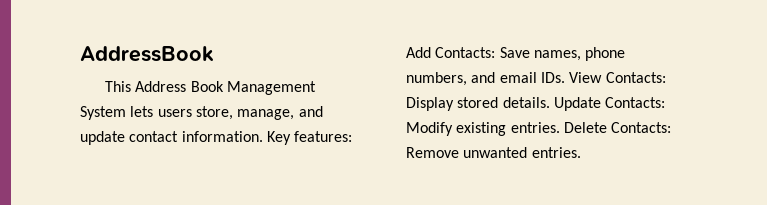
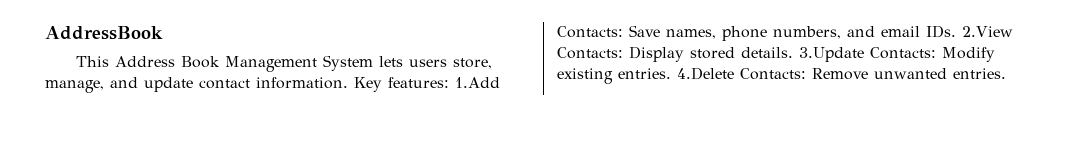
[406,47,431,58] Add -> [455,77,500,88] 1.Add
[569,72,603,83] View -> [962,26,1013,37] 2.View
[553,97,601,111] Update -> [799,47,864,62] 3.Update
[563,122,607,133] Delete -> [677,67,734,80] 4.Delete

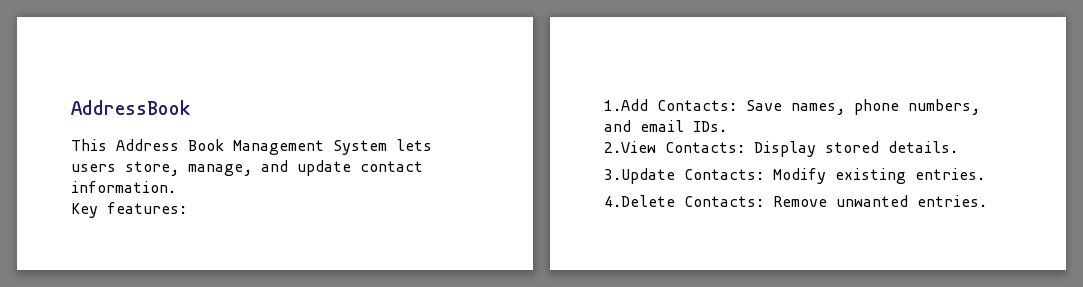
(348, 83) none -> (176, 187) //
(449, 82) none -> (187, 208) //
(956, 31) none -> (727, 126) //
(793, 52) none -> (958, 147) //
(671, 73) none -> (985, 174) //

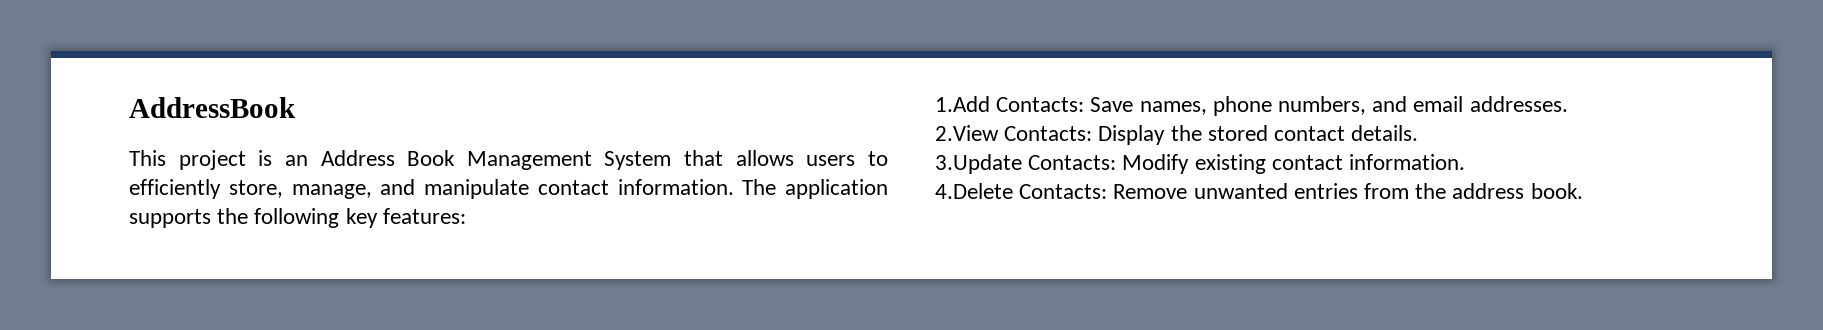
(107, 145) none -> [178,150,308,170] project is an
[396,139,432,151] [71,164,116,172] lets users -> [684,150,888,166] [129,179,221,199] that allows users to efficiently
[297,160,423,176] [71,181,176,193] [71,203,98,218] update contact information. // Key -> [424,179,888,199] [129,208,378,228] manipulate contact information. The application supports the following key
[693,121,727,132] IDs. -> [1469,96,1568,112] addresses.
[825,141,879,153] stored -> [1170,125,1346,141] the stored contact
[915,168,985,180] entries. -> [1271,154,1466,170] contact information.
[917,195,987,207] entries. -> [1293,183,1583,199] entries from the address book.

